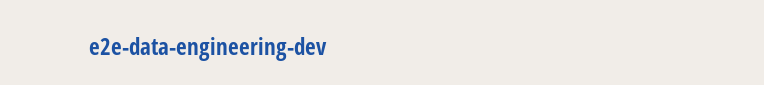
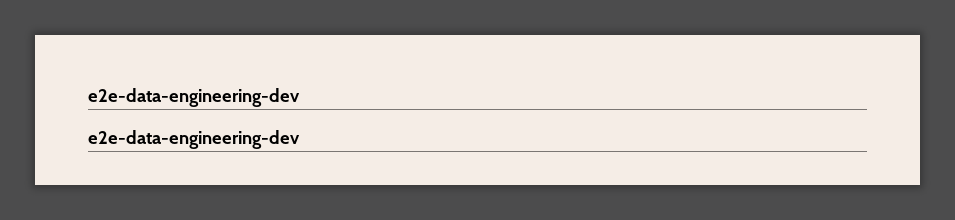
[89,37,327,61] e2e-data-engineering-dev -> [88,88,300,107] [88,130,300,149] e2e-data-engineering-dev // e2e-data-engineering-dev

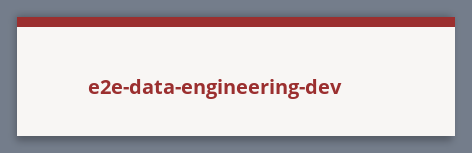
[88,88,300,107] [88,130,300,149] e2e-data-engineering-dev // e2e-data-engineering-dev -> [88,79,342,99] e2e-data-engineering-dev

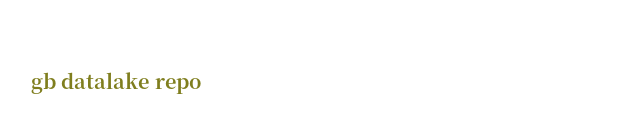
[88,79,342,99] e2e-data-engineering-dev -> [31,72,201,94] gb datalake repo

